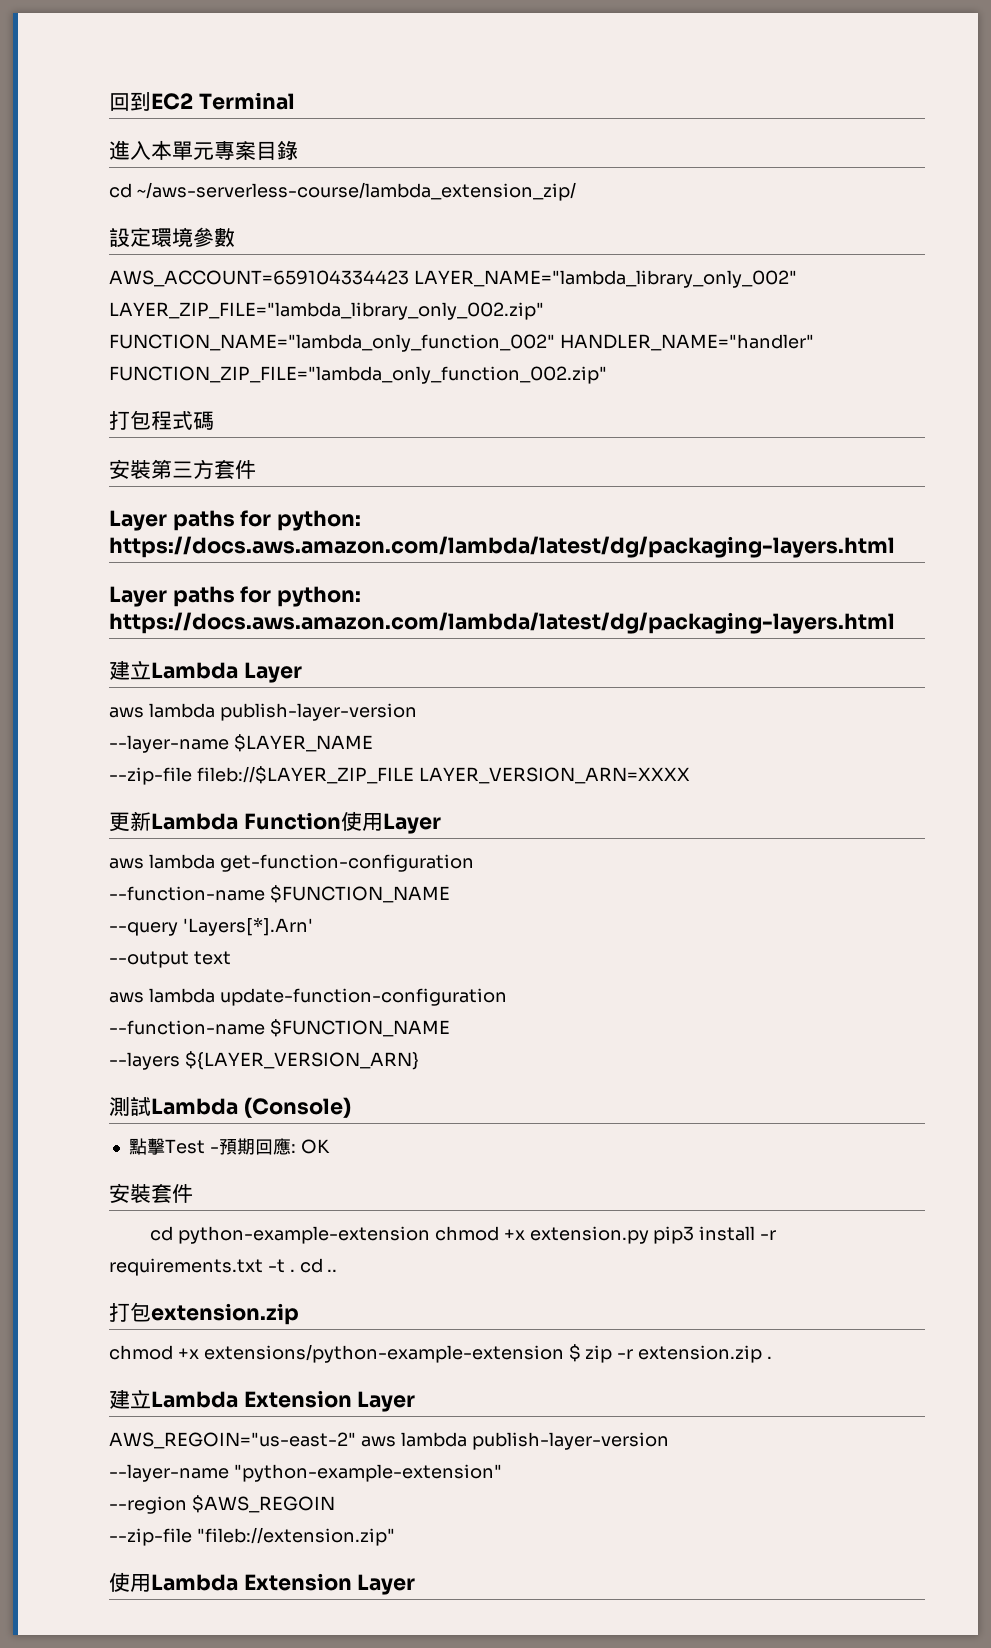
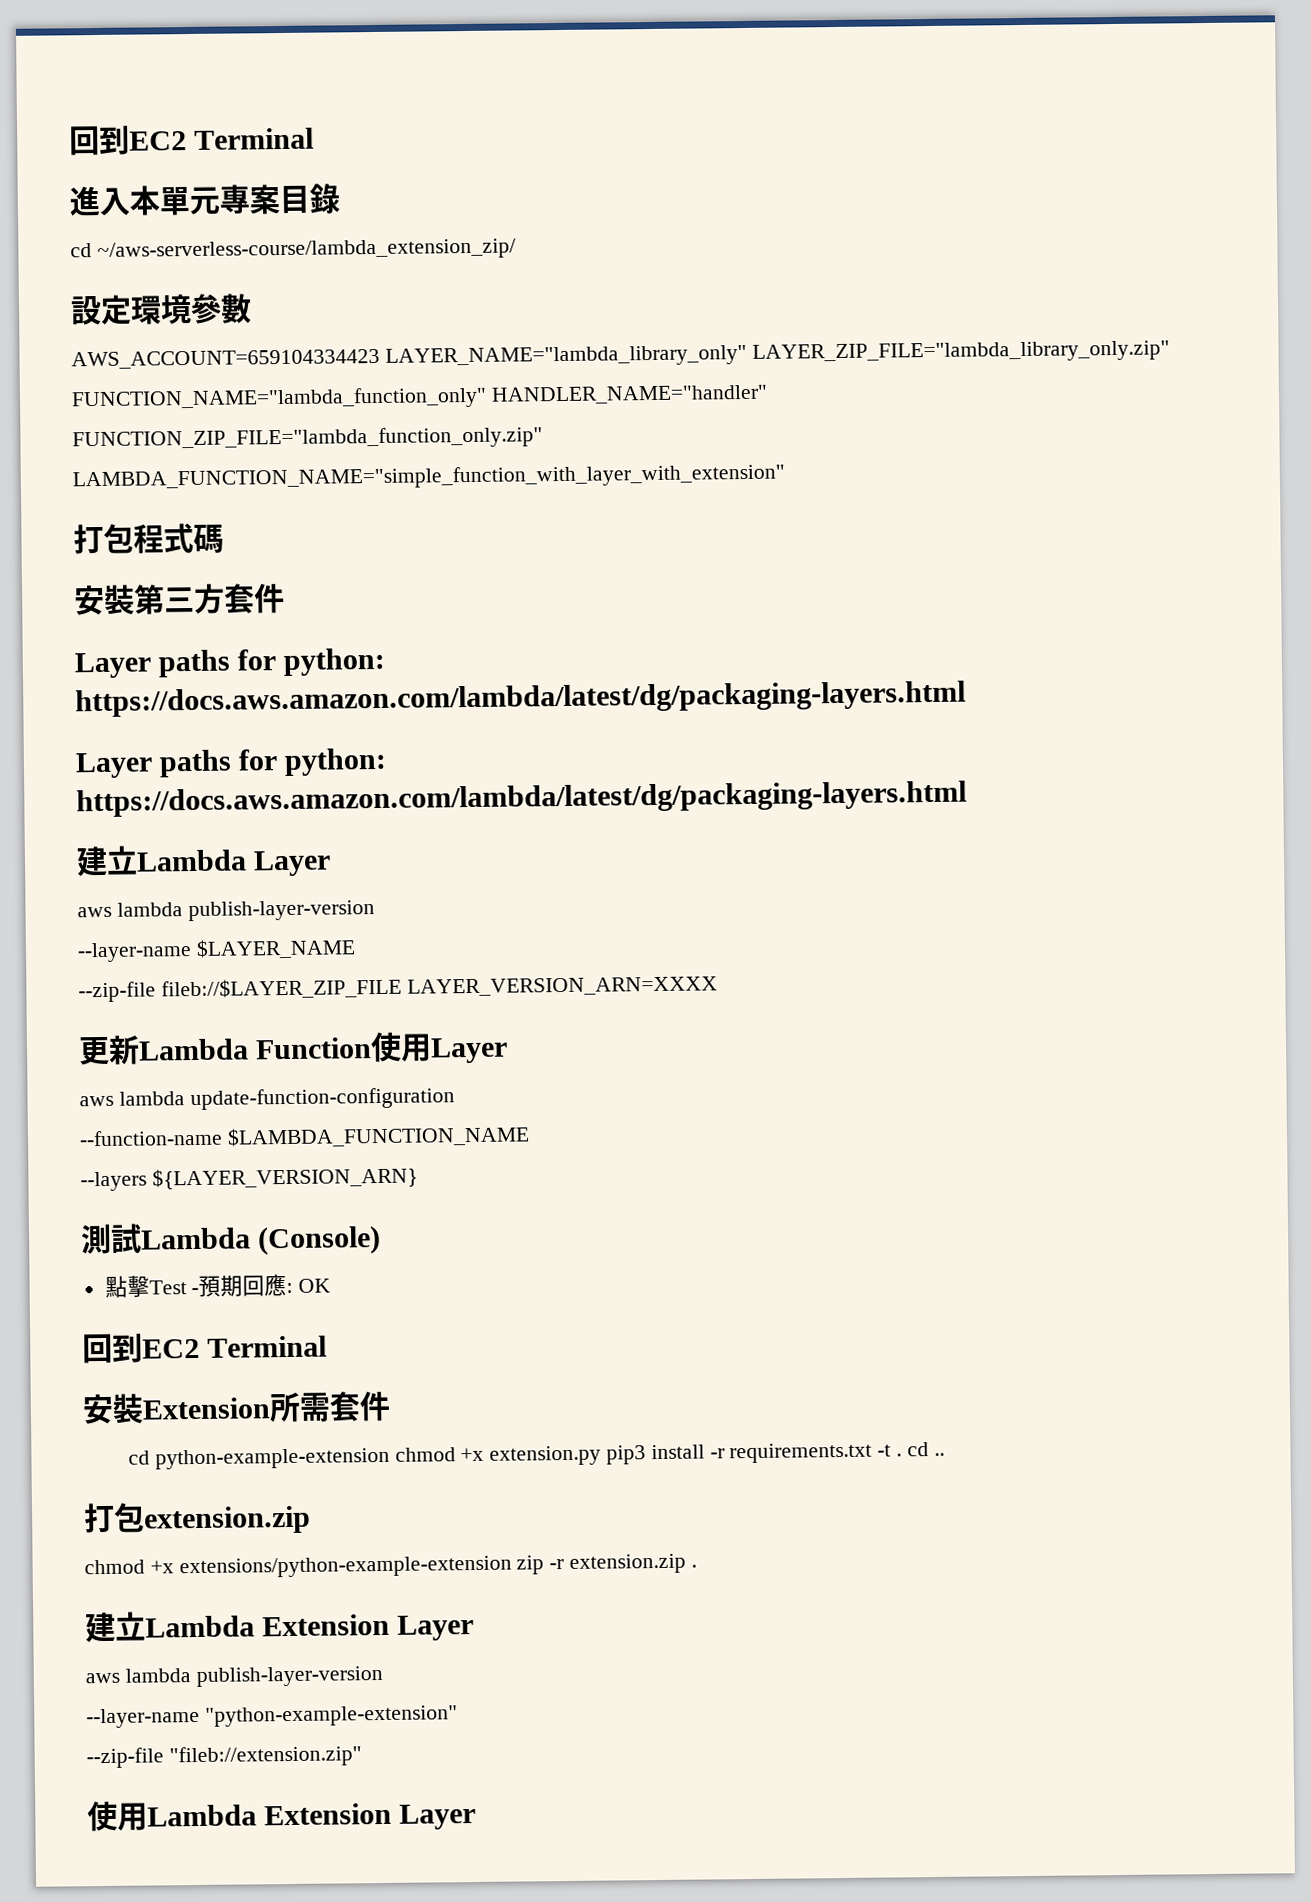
[413,270,797,288] [109,302,544,320] [109,334,814,352] [109,366,607,384] LAYER_NAME="lambda_library_only_002" LAYER_ZIP_FILE="lambda_library_only_002.zip" FUNCTION_NAME="lambda_only_function_002" HANDLER_NAME="handler" FUNCTION_ZIP_FILE="lambda_only_function_002.zip" -> [384,340,1170,368] [71,384,768,412] [72,426,543,452] [72,463,785,492] LAYER_NAME="lambda_library_only" LAYER_ZIP_FILE="lambda_library_only.zip" FUNCTION_NAME="lambda_function_only" HANDLER_NAME="handler" FUNCTION_ZIP_FILE="lambda_function_only.zip" LAMBDA_FUNCTION_NAME="simple_function_with_layer_with_extension"
[109,854,474,872] [109,885,450,903] [109,917,313,936] [109,951,231,968] // aws lambda get-function-configuration // --function-name $FUNCTION_NAME // --query 'Layers[*].Arn' // --output text -> (509, 1050) none
[269,1019,450,1037] $FUNCTION_NAME -> [226,1125,530,1148] $LAMBDA_FUNCTION_NAME
[109,1183,151,1203] // 安裝 -> [82,1333,328,1364] [82,1391,331,1425] // 回到EC2 Terminal // 安裝Extension所需
[568,1344,581,1362] $ -> (512, 1567) none
[109,1432,356,1449] AWS_REGOIN="us-east-2" -> (475, 1628) none
[109,1495,335,1514] // --region $AWS_REGOIN -> (458, 1716) none

